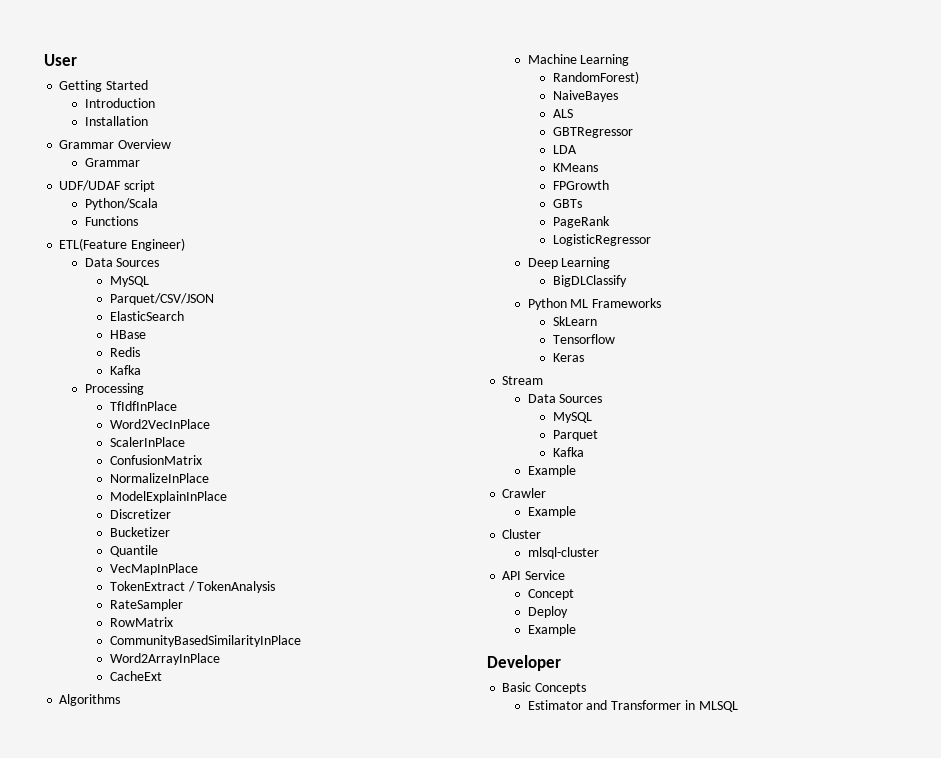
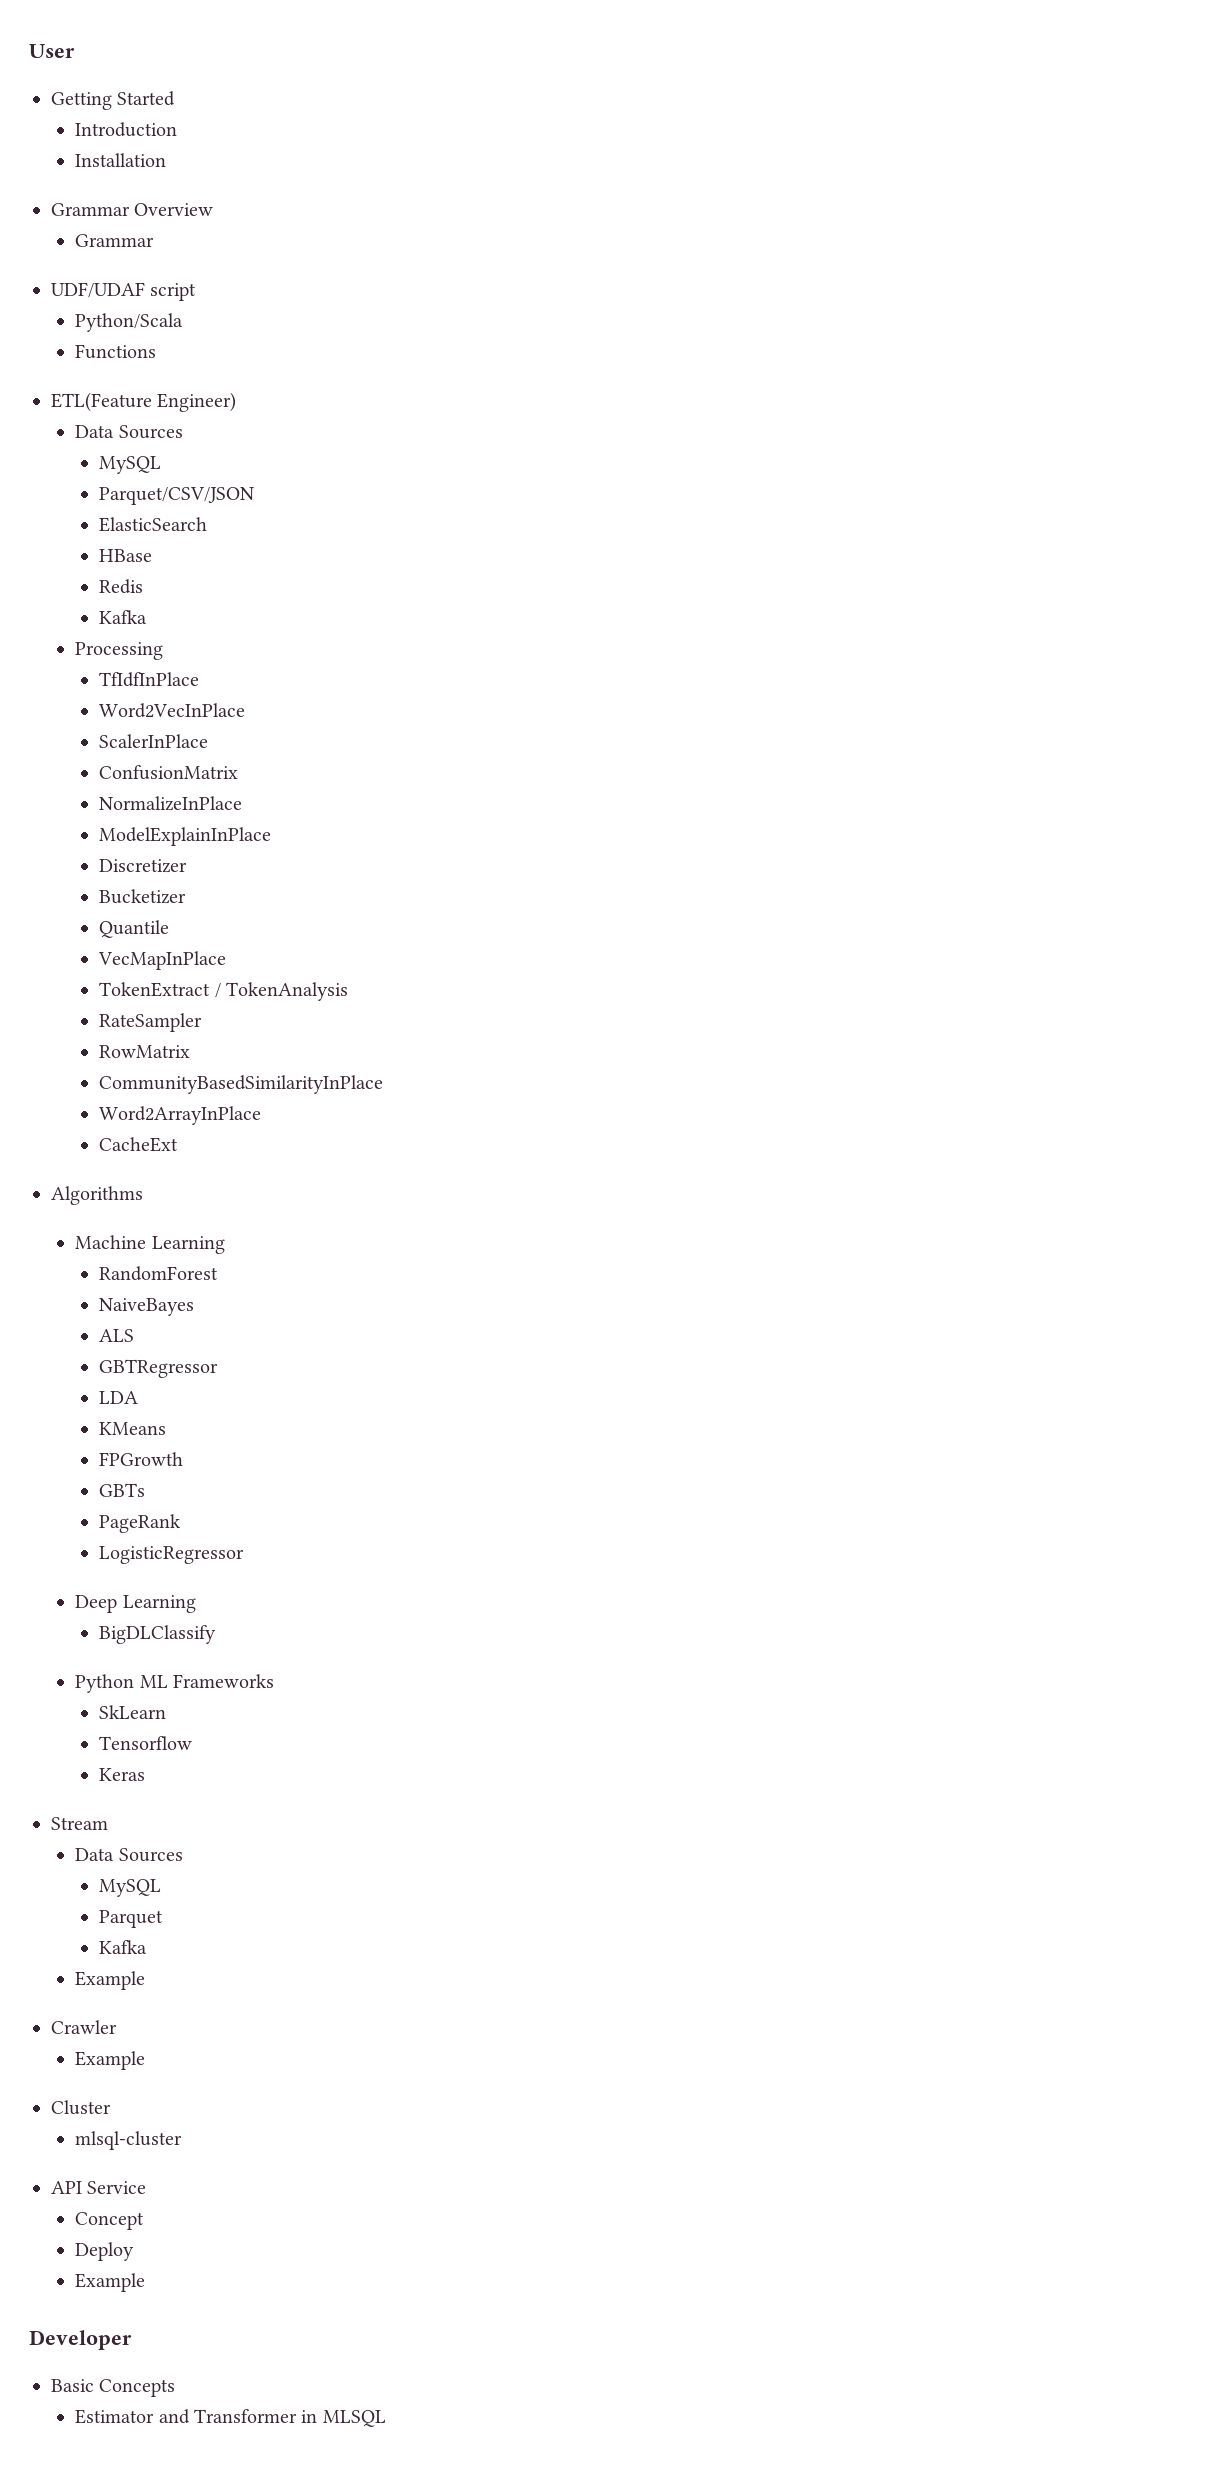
[552,71,639,84] RandomForest) -> [99,1266,219,1281] RandomForest

